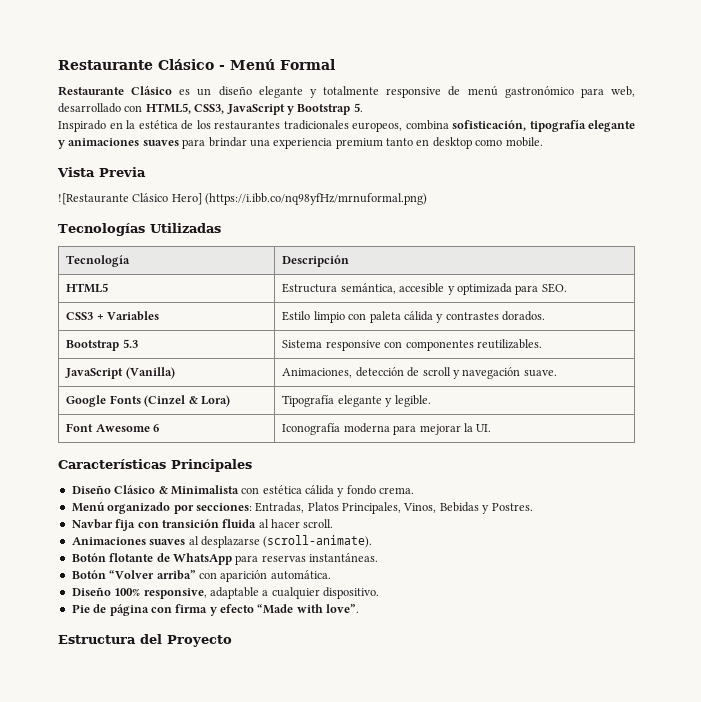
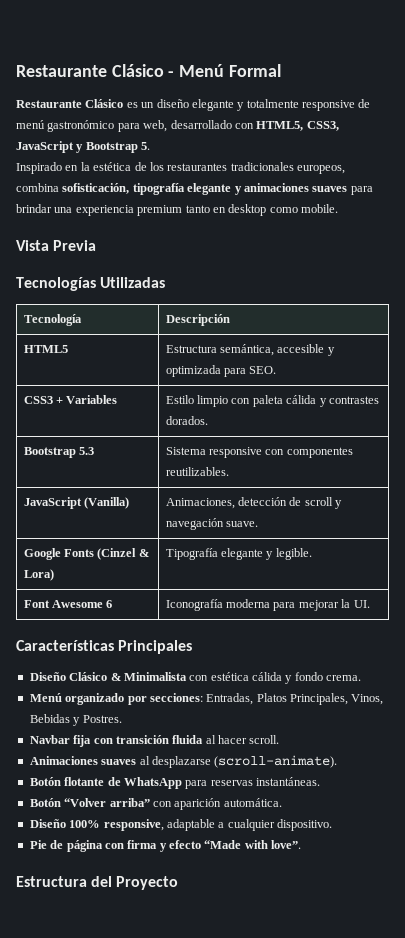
[58,193,428,205] // ![Restaurante Clásico Hero] (https://i.ibb.co/nq98yfHz/mrnuformal.png) -> (97, 245) none

